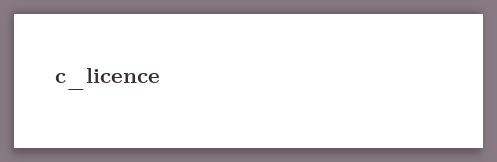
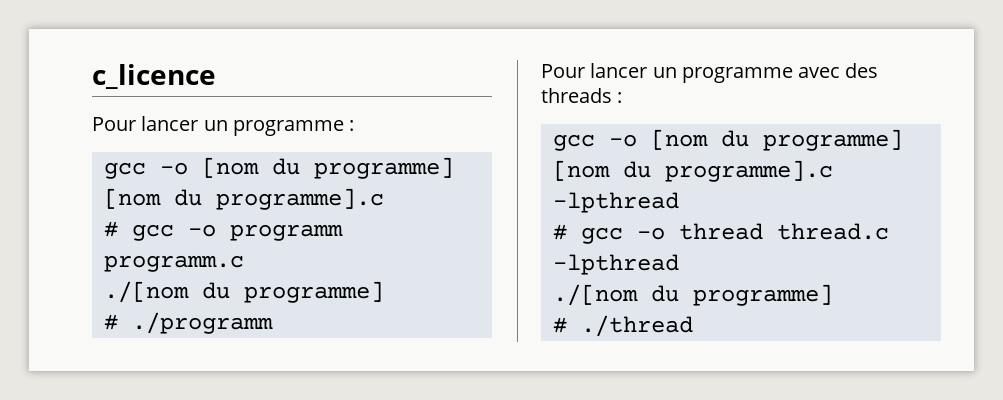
(160, 79) none -> [92,116,355,136] [103,157,454,179] [103,188,384,210] [103,221,343,241] [103,255,244,272] [103,281,384,303] [103,312,273,334] [541,63,879,83] [541,88,623,103] [552,129,903,151] [552,160,833,182] [552,192,679,213] [552,223,889,244] [552,254,679,275] [552,284,833,306] [552,315,693,337] // Pour lancer un programme : // gcc -o [nom du programme] [nom du programme].c // # gcc -o programm programm.c // ./[nom du programme] // # ./programm // Pour lancer un programme avec des threads : // gcc -o [nom du programme] [nom du programme].c -lpthread // # gcc -o thread thread.c -lpthread // ./[nom du programme] // # ./thread

